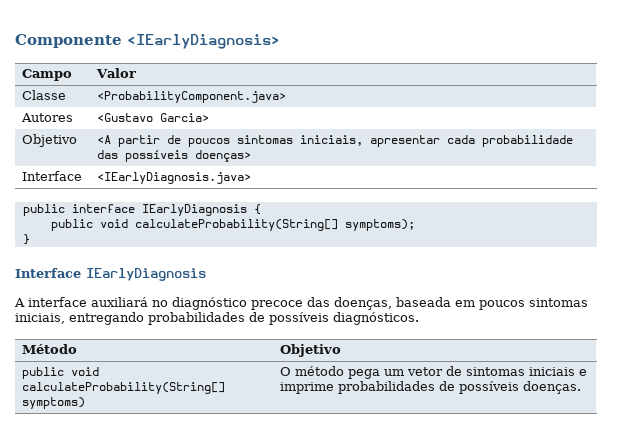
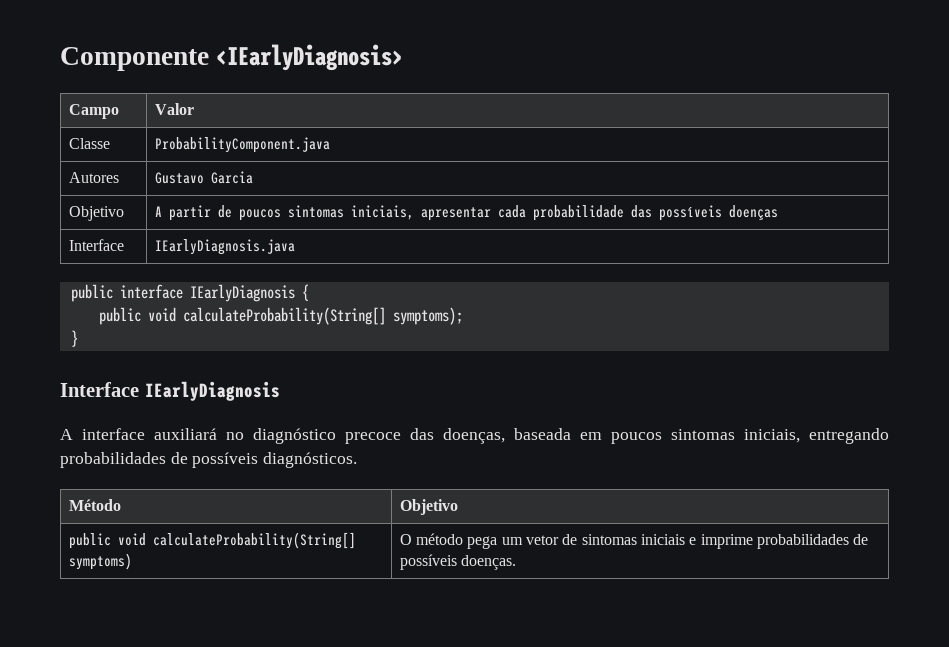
[97,91,287,103] <ProbabilityComponent.java> -> [154,137,330,153] ProbabilityComponent.java
[97,113,210,122] <Gustavo Garcia> -> [154,171,253,184] Gustavo Garcia
[97,135,112,144] <A -> [154,206,162,217] A
[195,150,252,162] doenças> -> [728,205,778,220] doenças
[97,172,252,184] <IEarlyDiagnosis.java> -> [154,239,295,255] IEarlyDiagnosis.java

